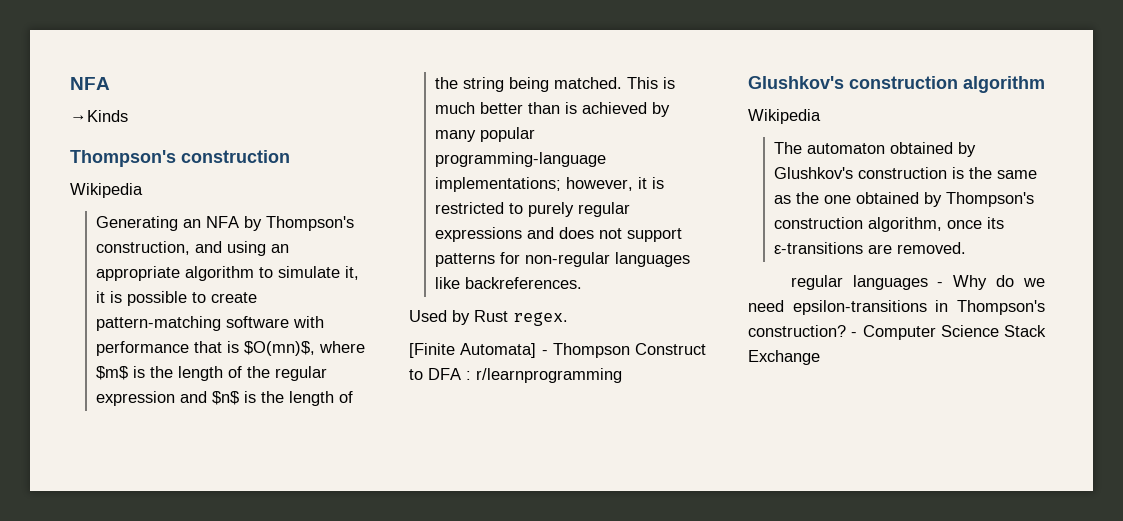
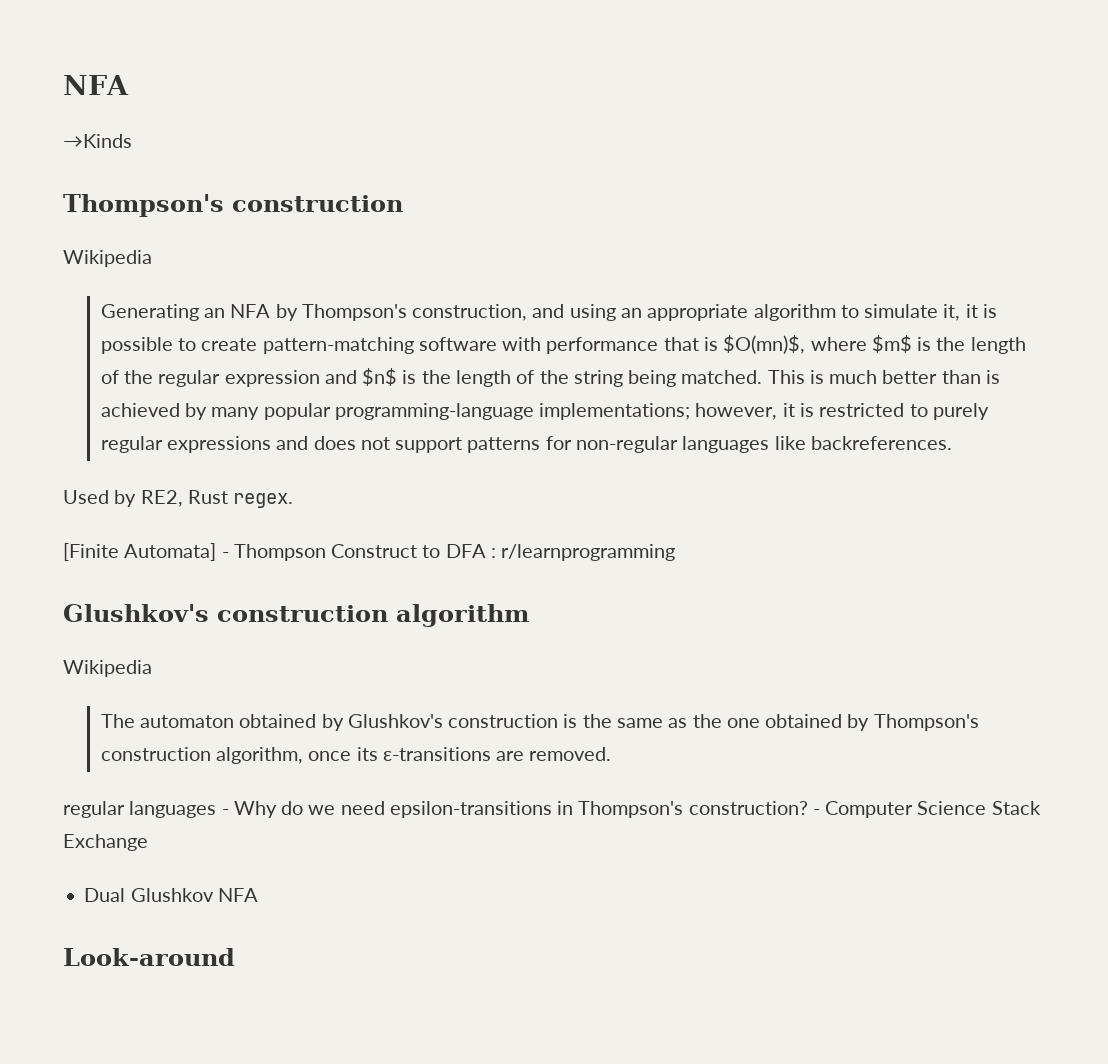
(470, 317) none -> [140,490,183,507] RE2,
(820, 357) none -> [84,888,258,902] [63,948,235,966] // Dual Glushkov NFA // Look-around

